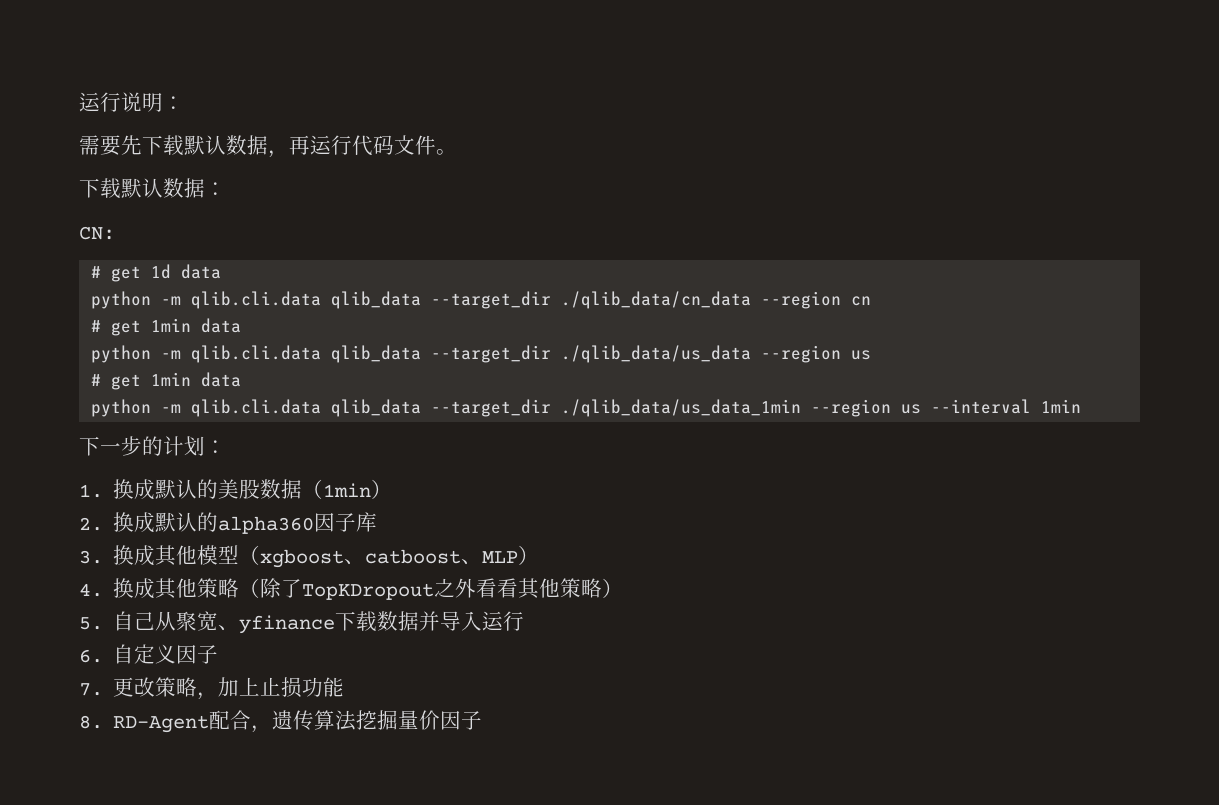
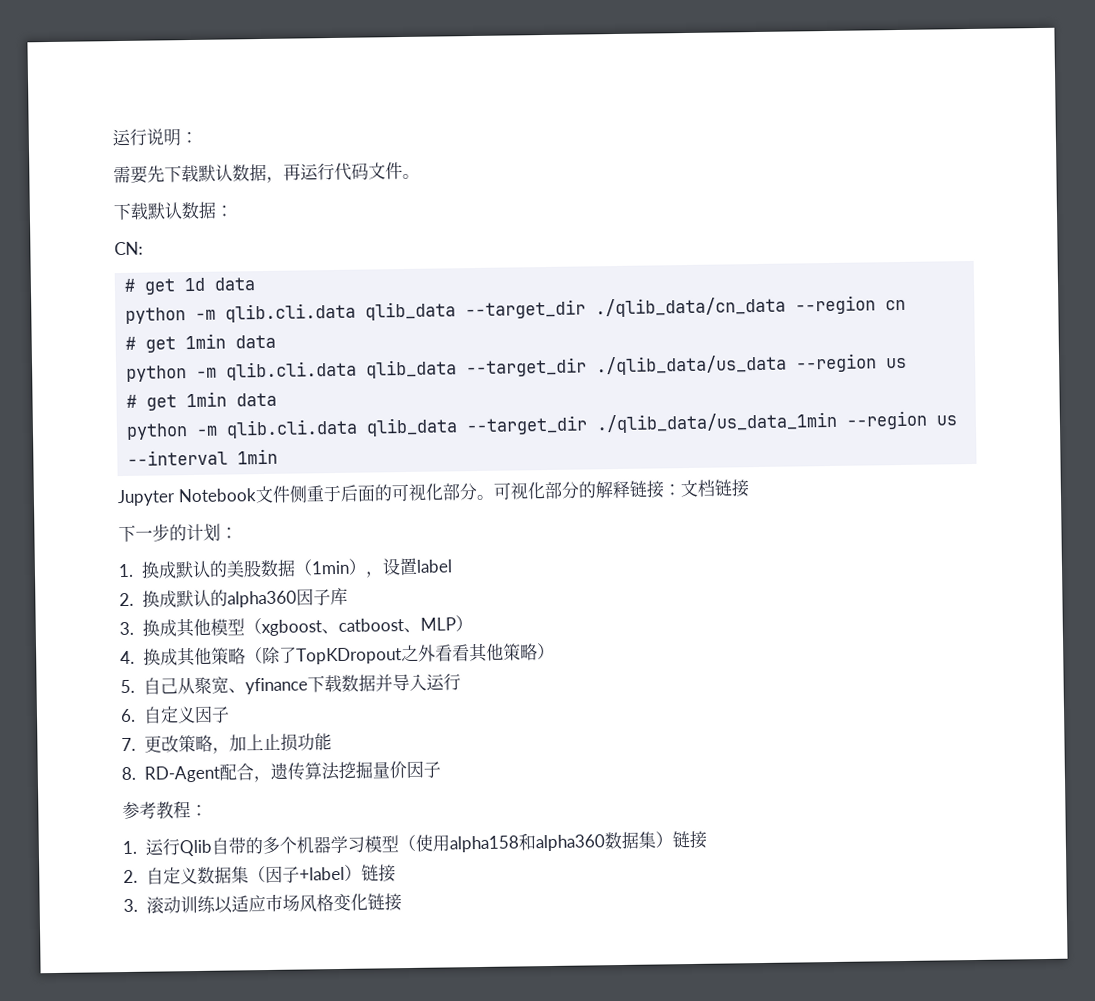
(1082, 406) none -> [117,479,749,507] // Jupyter Notebook文件侧重于后面的可视化部分。可视化部分的解释链接：文档链接
(393, 489) none -> [364,557,453,578] ，设置label
(483, 720) none -> [122,801,208,820] [122,830,707,857] [123,864,396,885] [123,893,402,914] // 参考教程： // 1.运行Qlib自带的多个机器学习模型（使用alpha158和alpha360数据集）链接 // 2.自定义数据集（因子+label）链接 // 3.滚动训练以适应市场风格变化链接

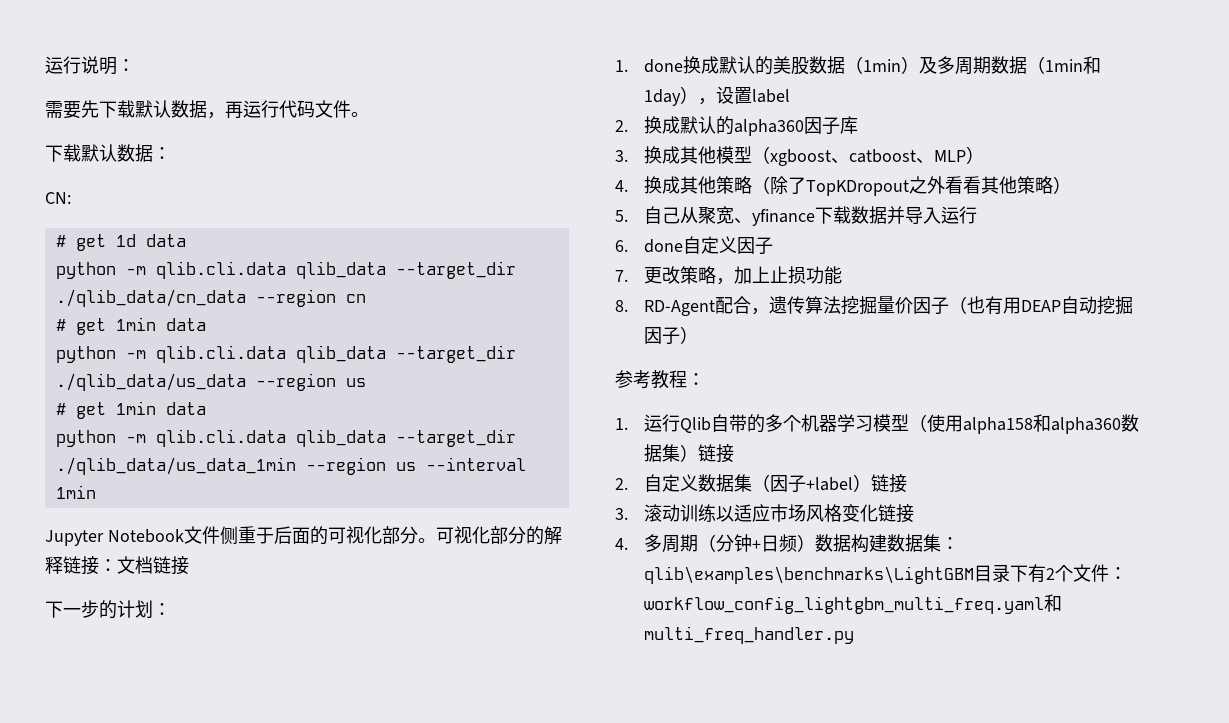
(134, 570) none -> [643,59,683,73] done
(367, 566) none -> [918,56,1101,75] [643,86,698,106] 及多周期数据（1min和1day）
(136, 715) none -> [643,239,683,253] done
(441, 769) none -> [948,296,1133,315] [643,326,698,345] （也有用DEAP自动挖掘因子）
(402, 902) none -> [615,534,959,553] [643,564,1127,584] [643,594,1062,614] [643,626,854,644] // 4.多周期（分钟+日频）数据构建数据集：qlib\examples\benchmarks\LightGBM目录下有2个文件：workflow_config_lightgbm_multi_freq.yaml和multi_freq_handler.py

